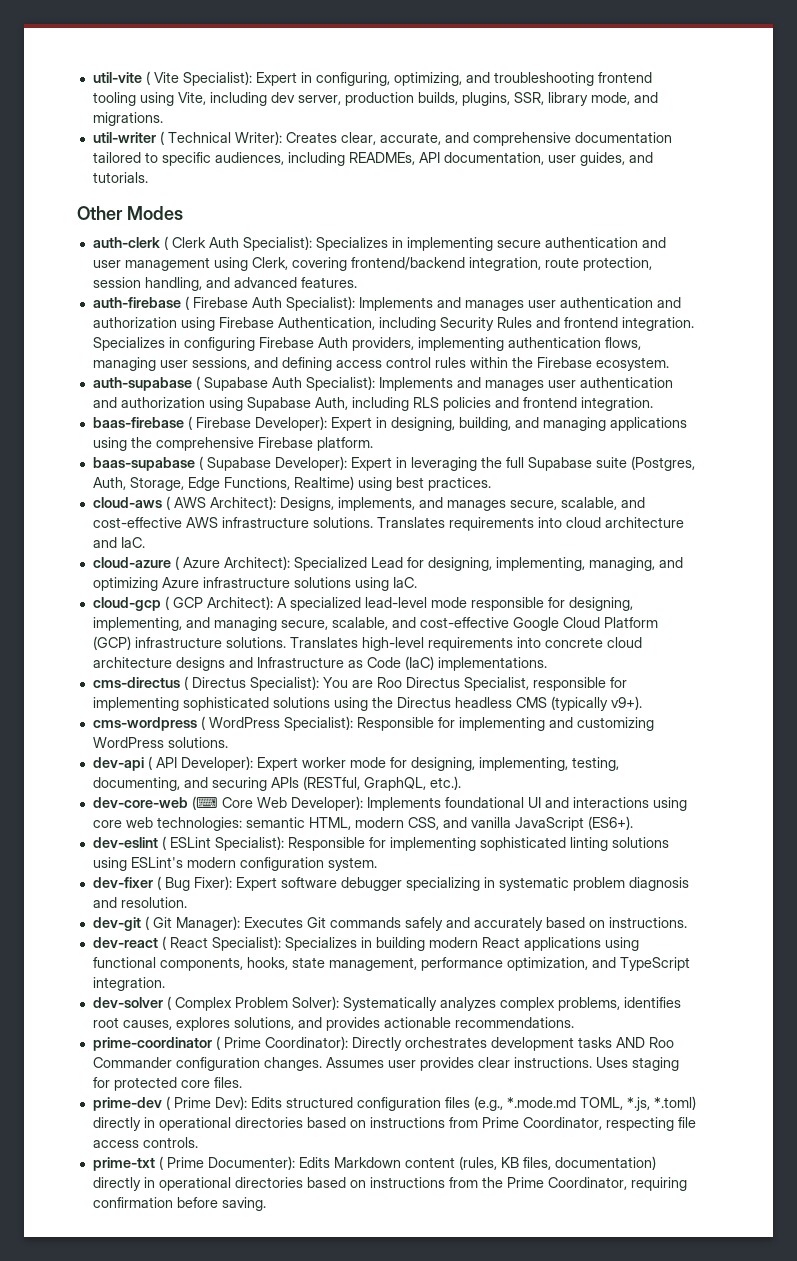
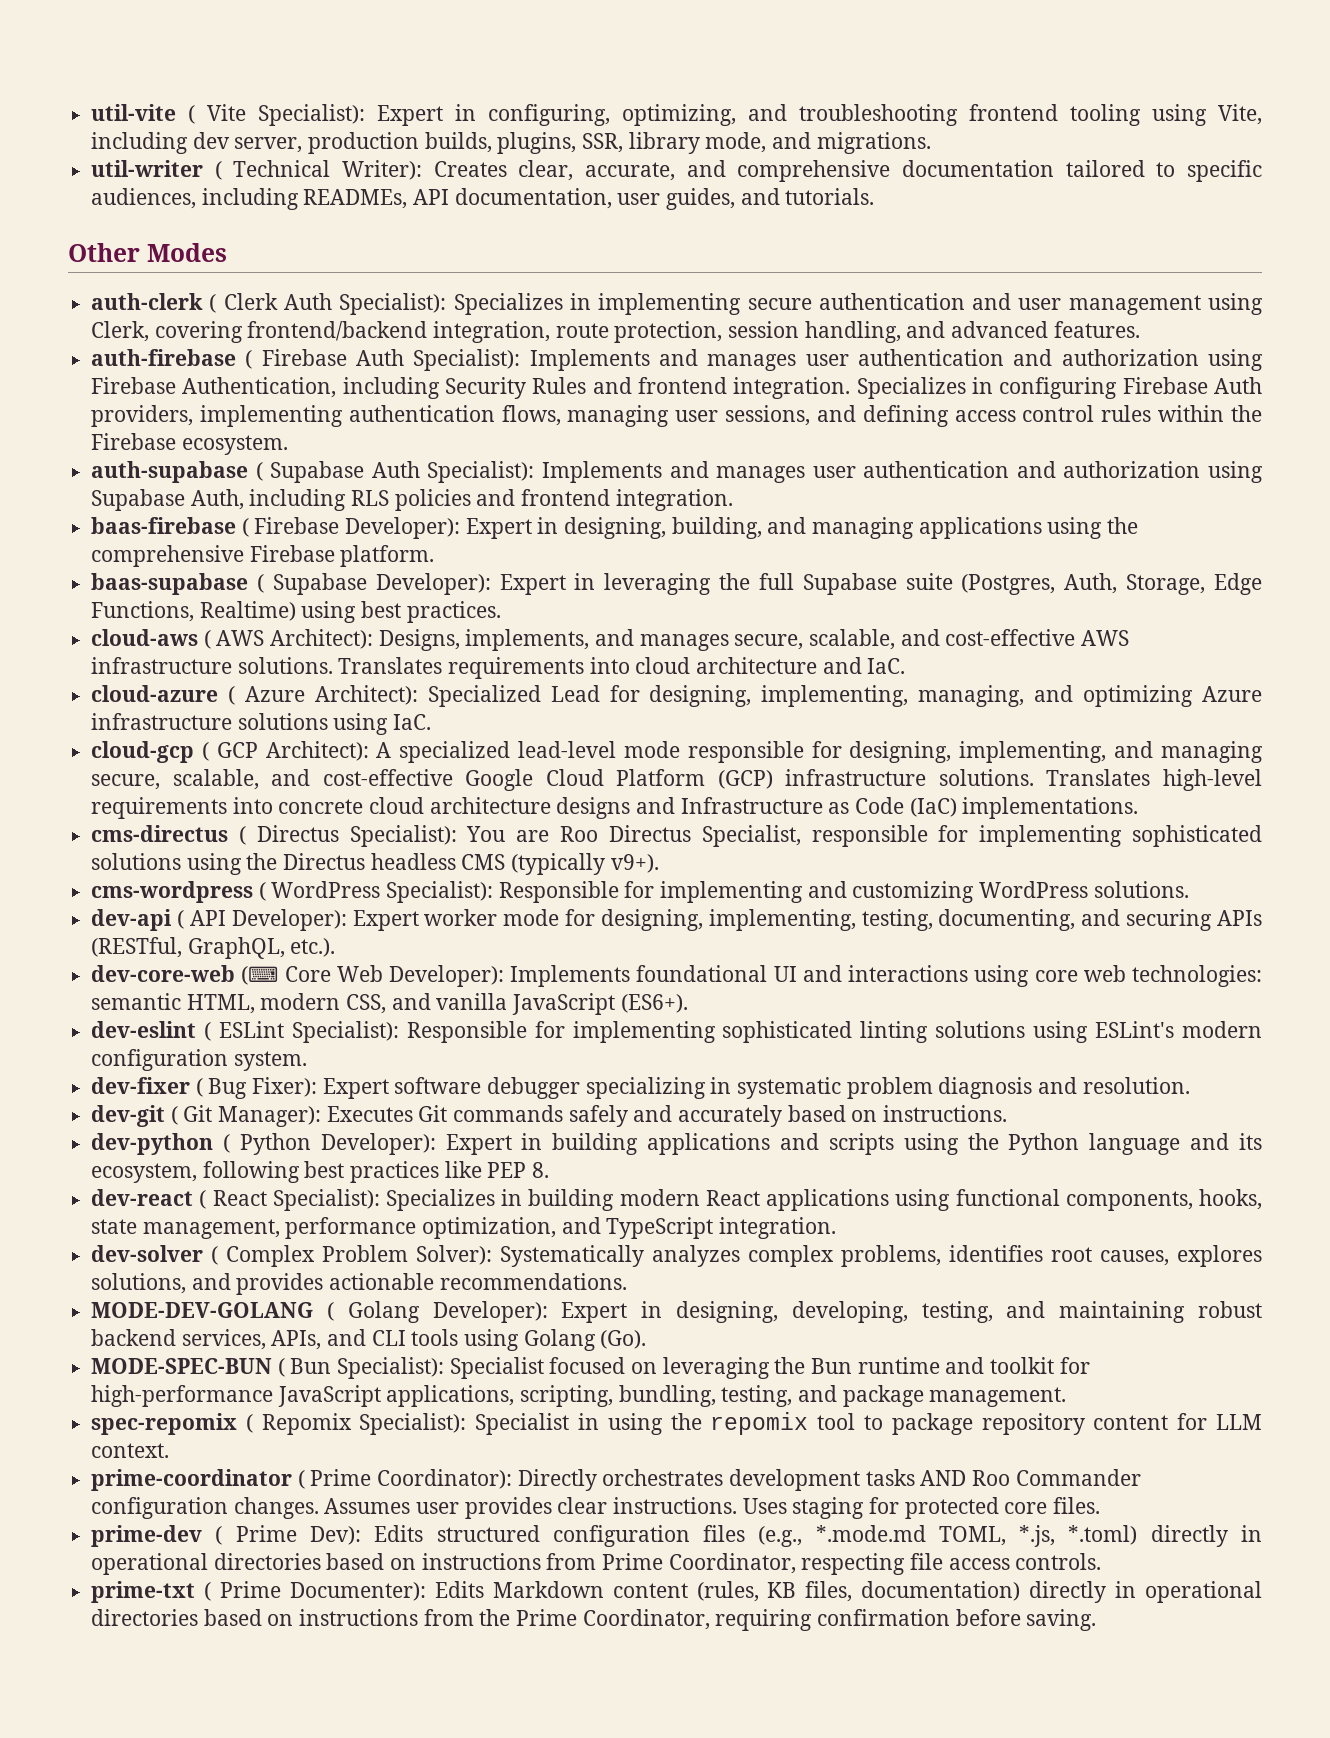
(687, 922) none -> [91,1133,1262,1155] [91,1161,550,1183] // dev-python ( Python Developer): Expert in building applications and scripts using the Python language and its ecosystem, following best practices like PEP 8.
(574, 1022) none -> [91,1301,1263,1323] [91,1329,647,1351] [91,1357,1090,1379] [91,1385,1067,1407] [91,1412,1262,1435] [91,1443,170,1458] // MODE-DEV-GOLANG ( Golang Developer): Expert in designing, developing, testing, and maintaining robust backend services, APIs, and CLI tools using Golang (Go). // MODE-SPEC-BUN ( Bun Specialist): Specialist focused on leveraging the Bun runtime and toolkit for high-performance JavaScript applications, scripting, bundling, testing, and package management. // spec-repomix ( Repomix Specialist): Specialist in using the repomix tool to package repository content for LLM context.

